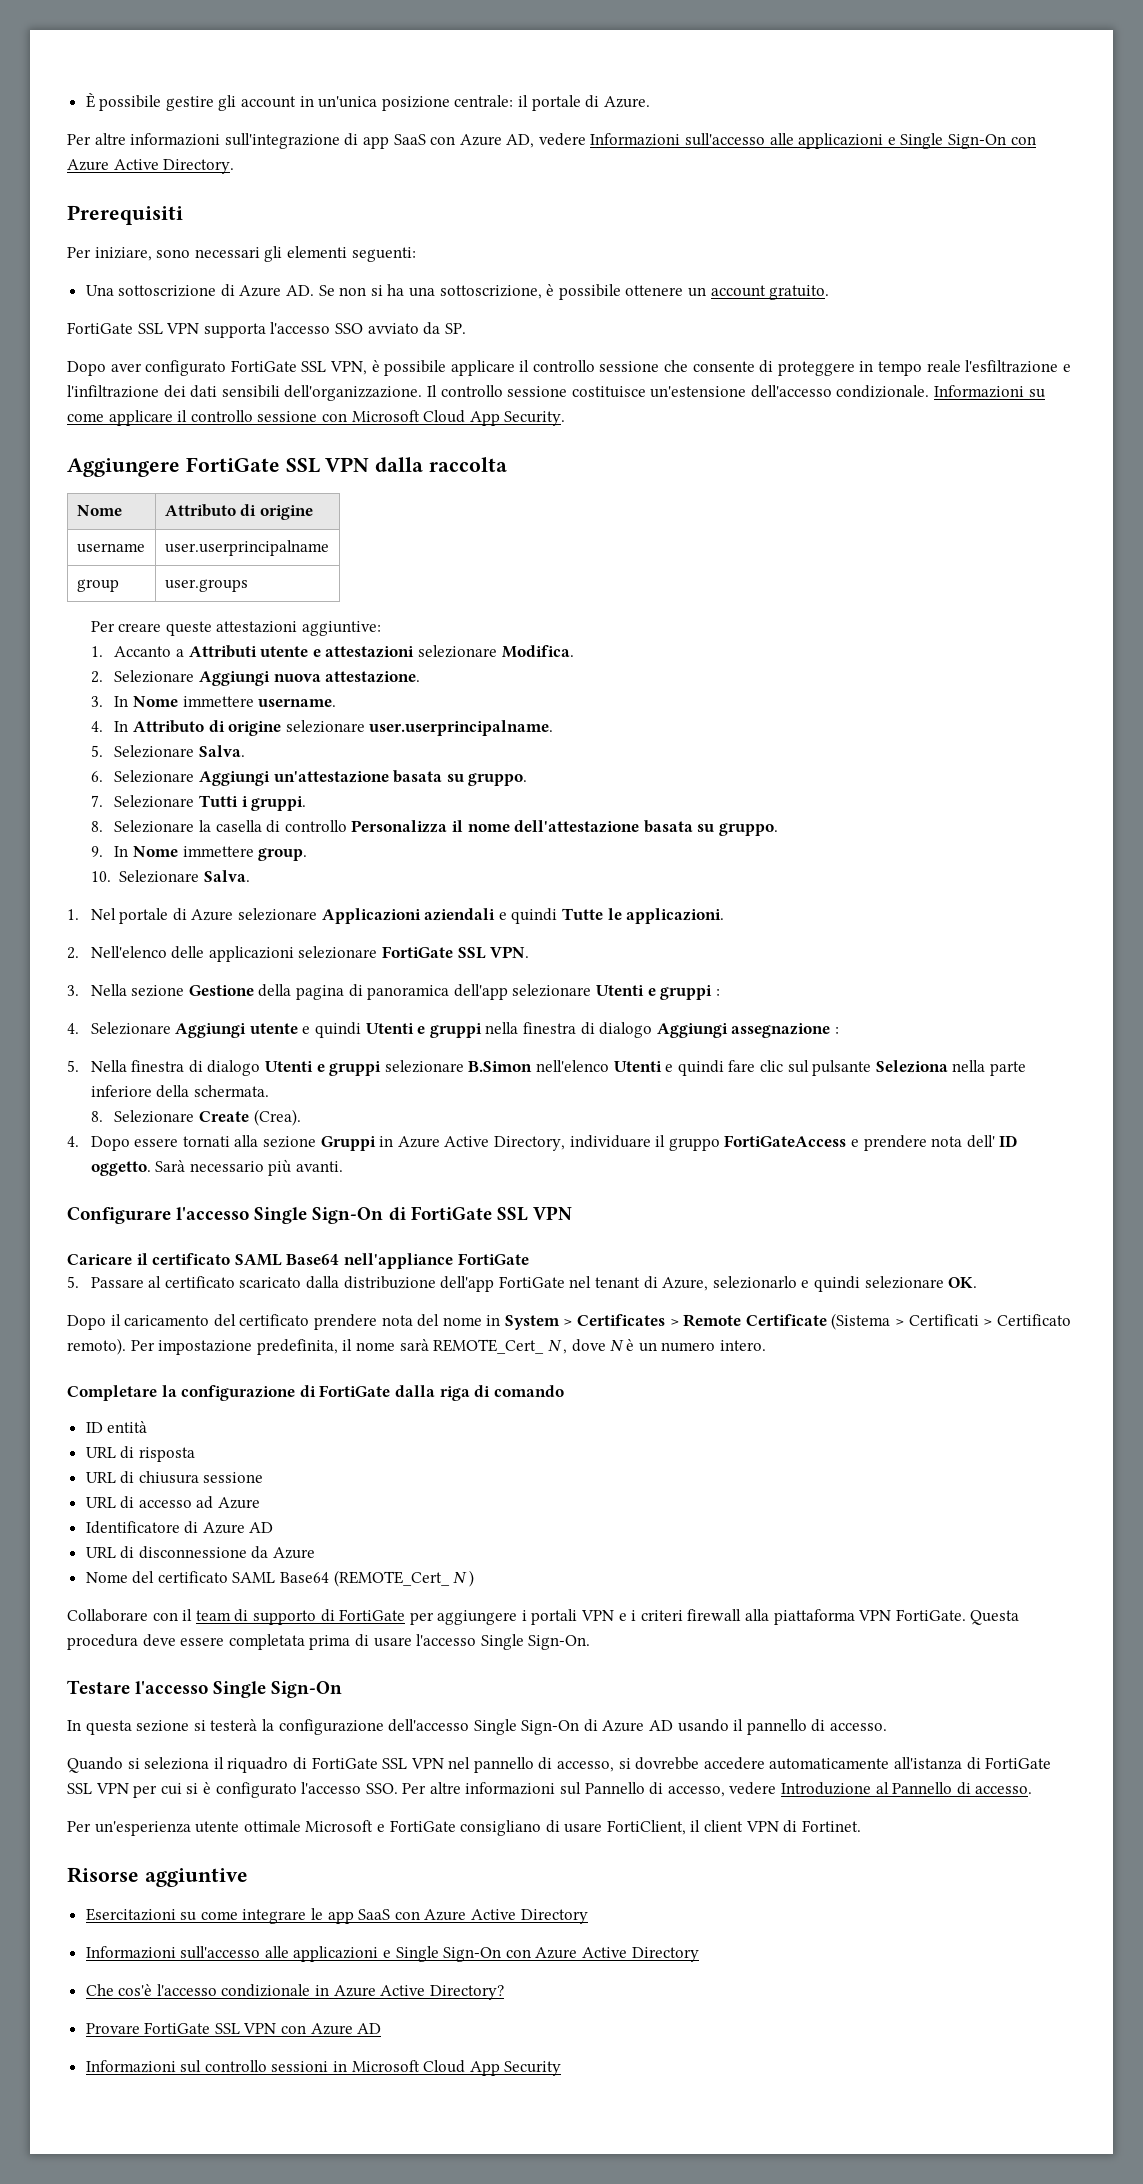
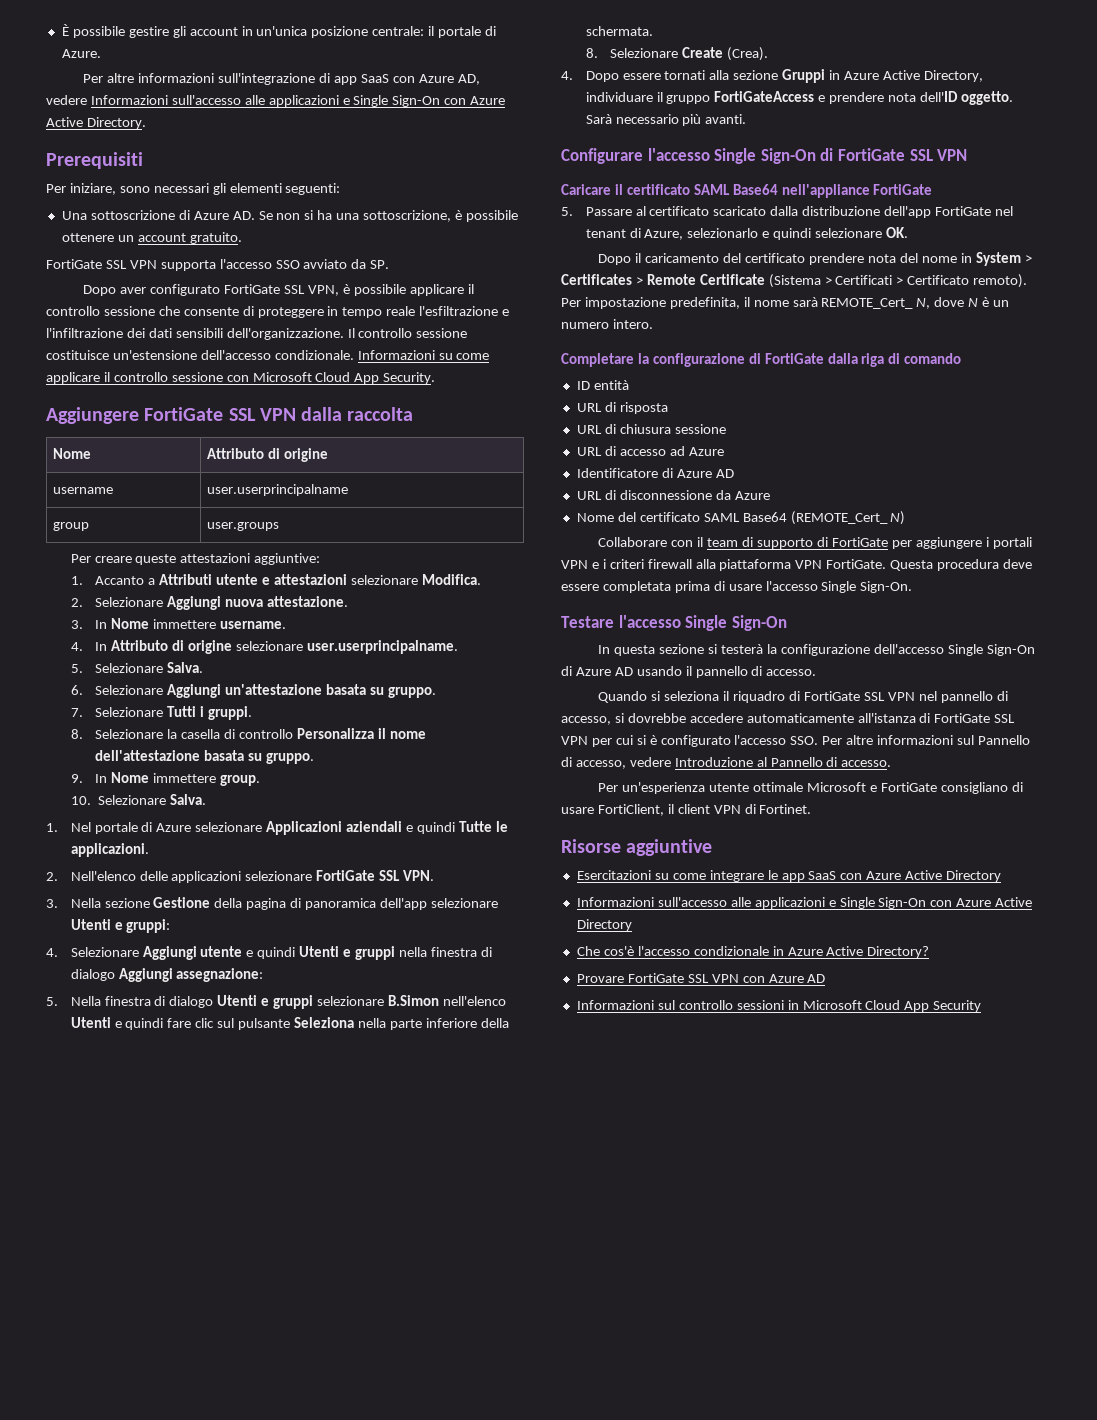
[660,985,720,1000] gruppi : -> [126,919,171,933] gruppi:
[731,1023,839,1038] assegnazione : -> [176,968,264,982] assegnazione:
[966,1135,1018,1148] dell' ID -> [920,91,959,102] dell'ID
[547,1340,568,1354] N , -> [916,298,931,309] N,
[453,1570,474,1587] N ) -> [890,511,906,525] N)

